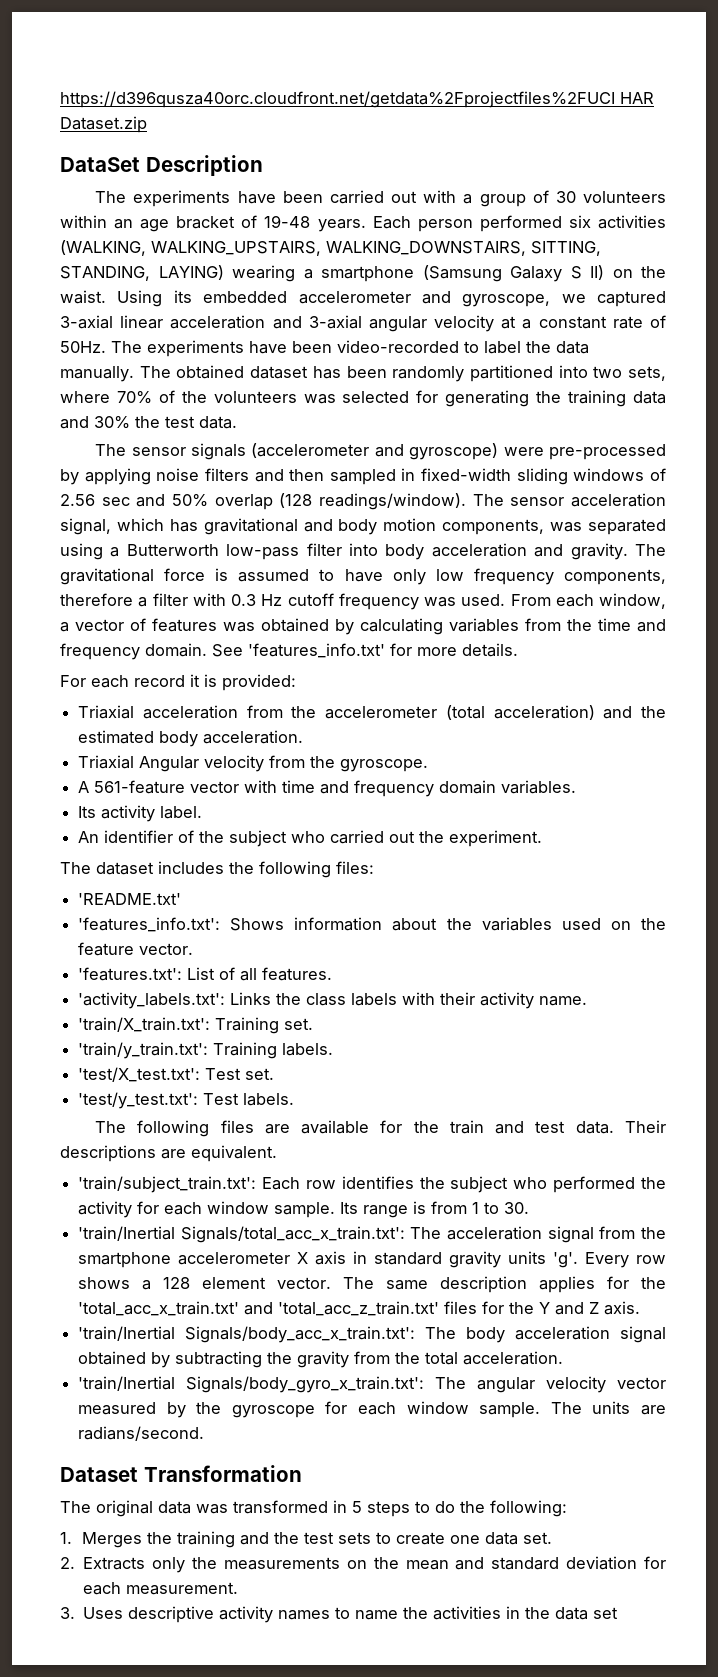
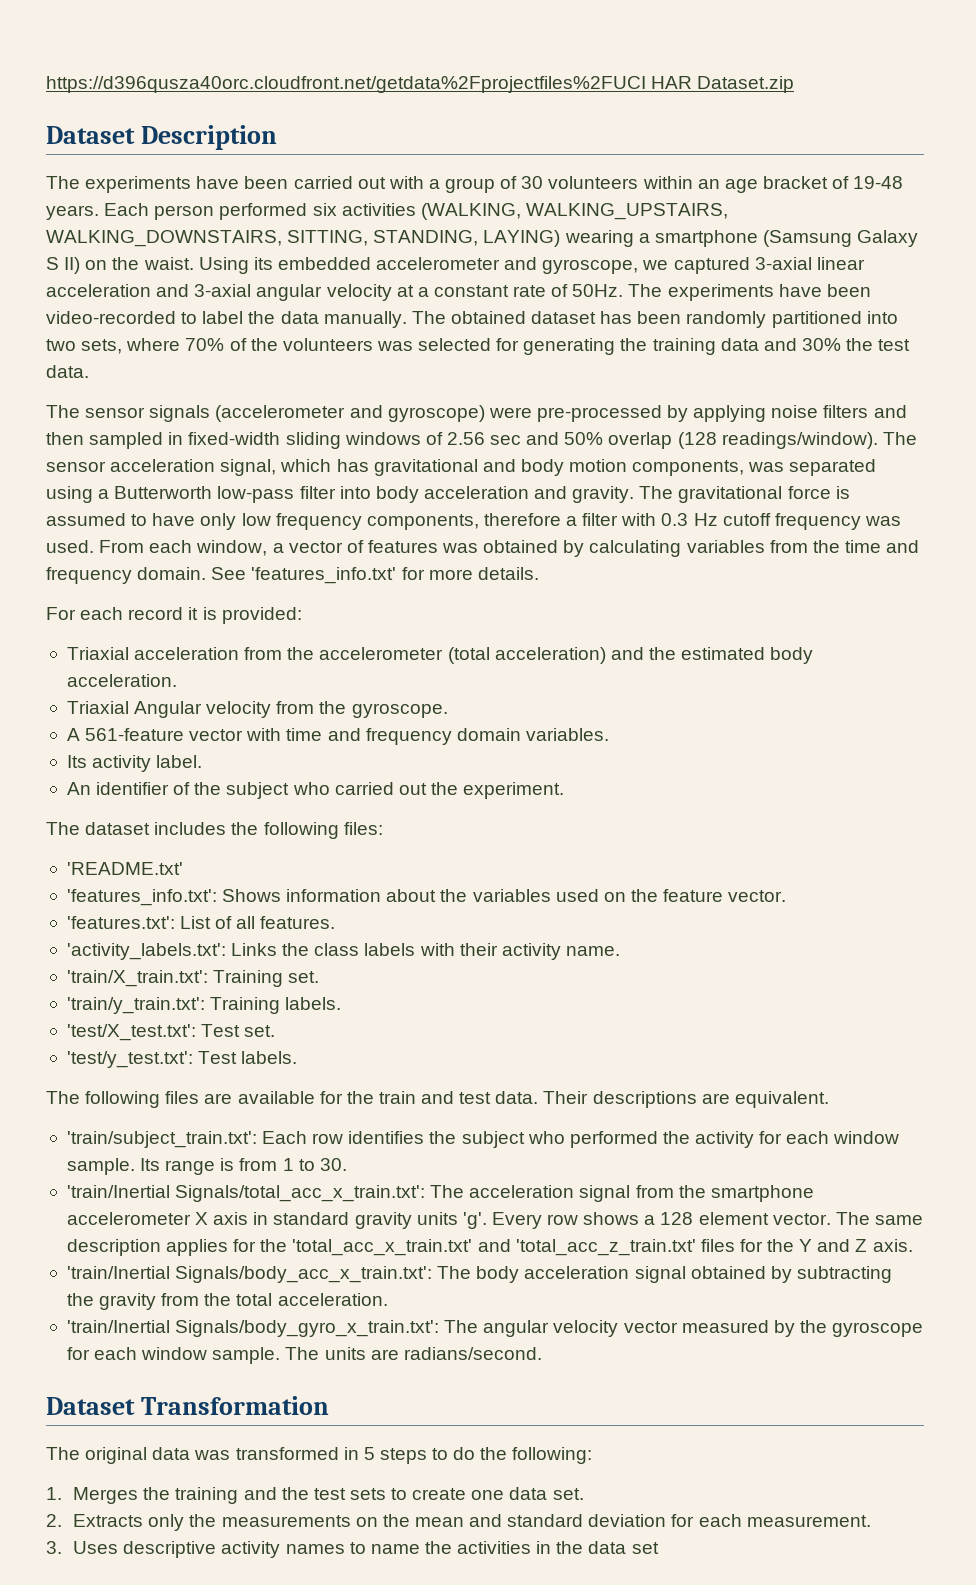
[60,157,140,172] DataSet -> [46,126,135,144] Dataset

